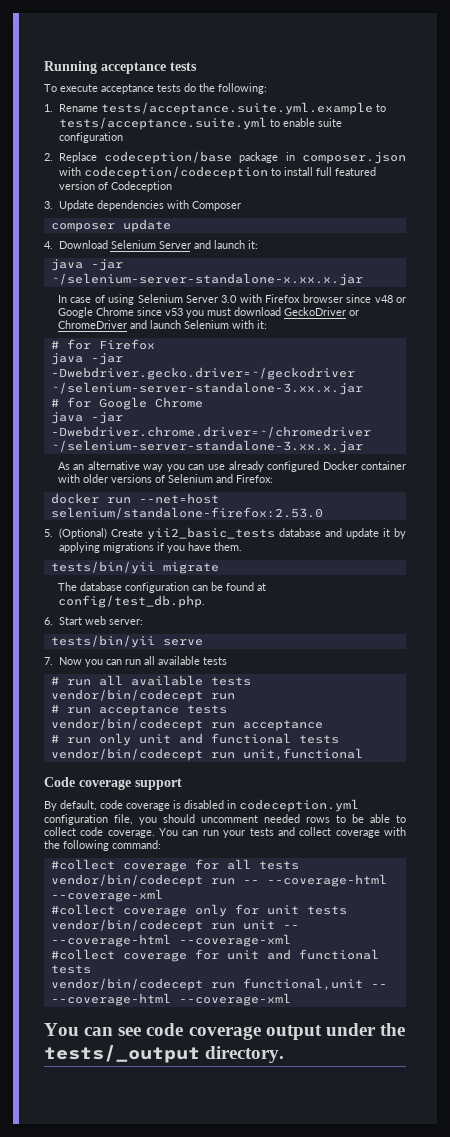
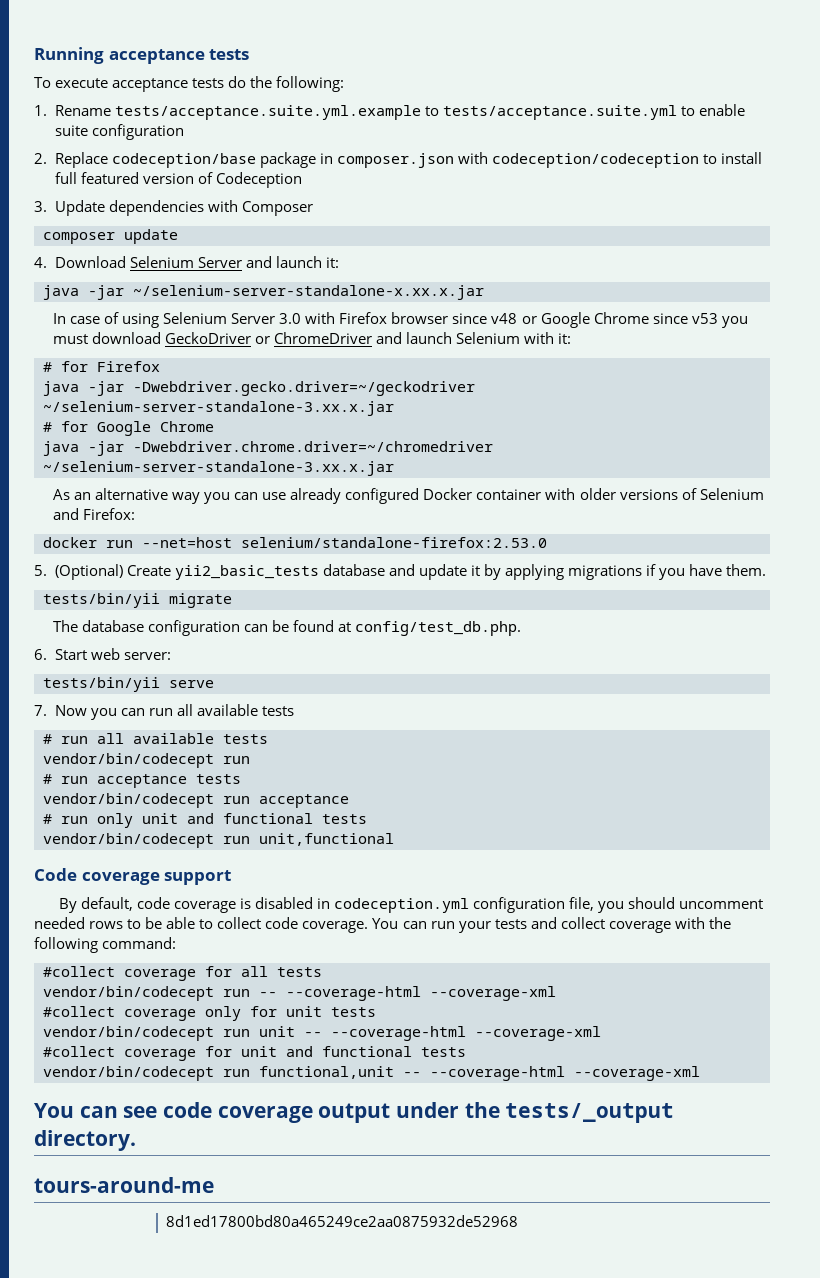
(285, 1054) none -> [34,1177,214,1193] [166,1215,519,1227] // tours-around-me // 8d1ed17800bd80a465249ce2aa0875932de52968

